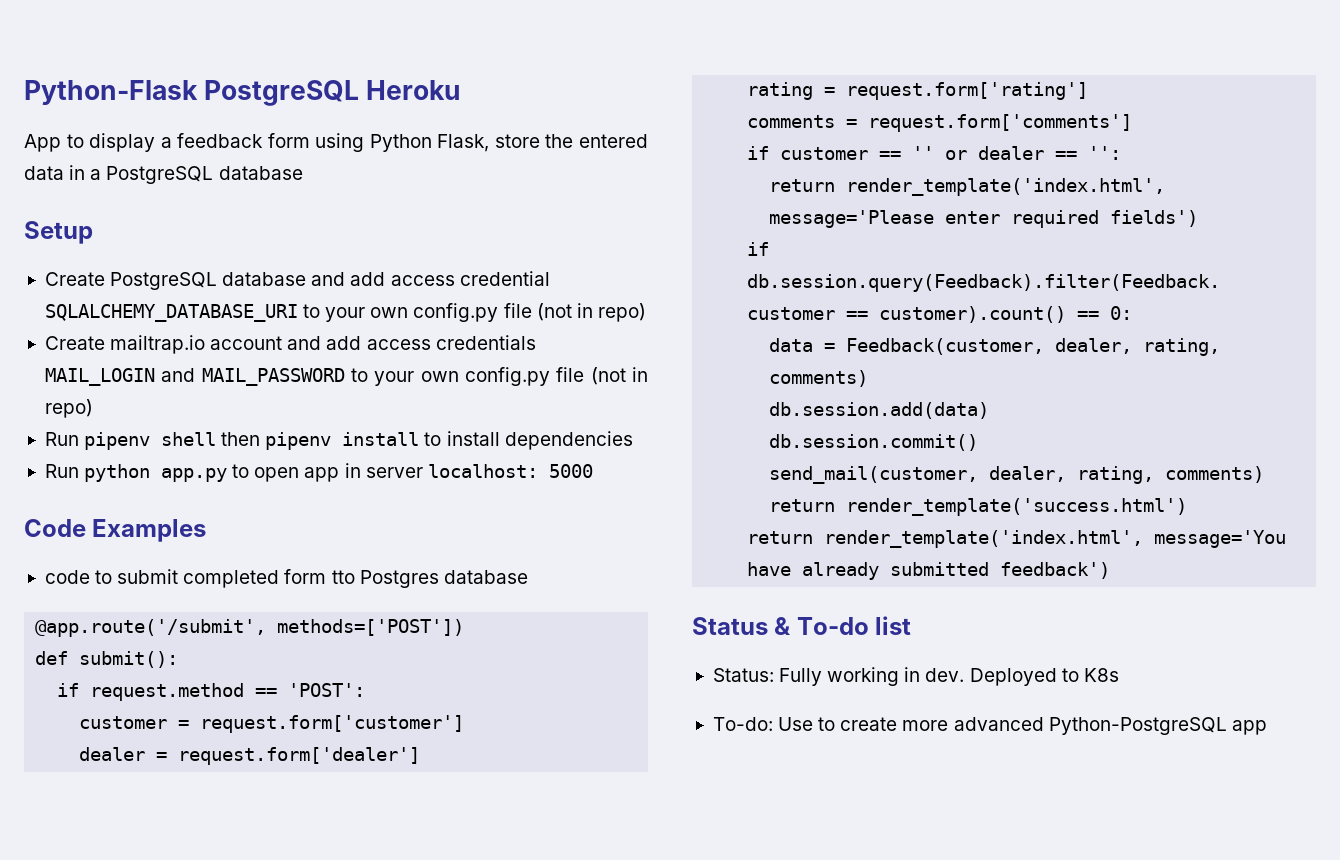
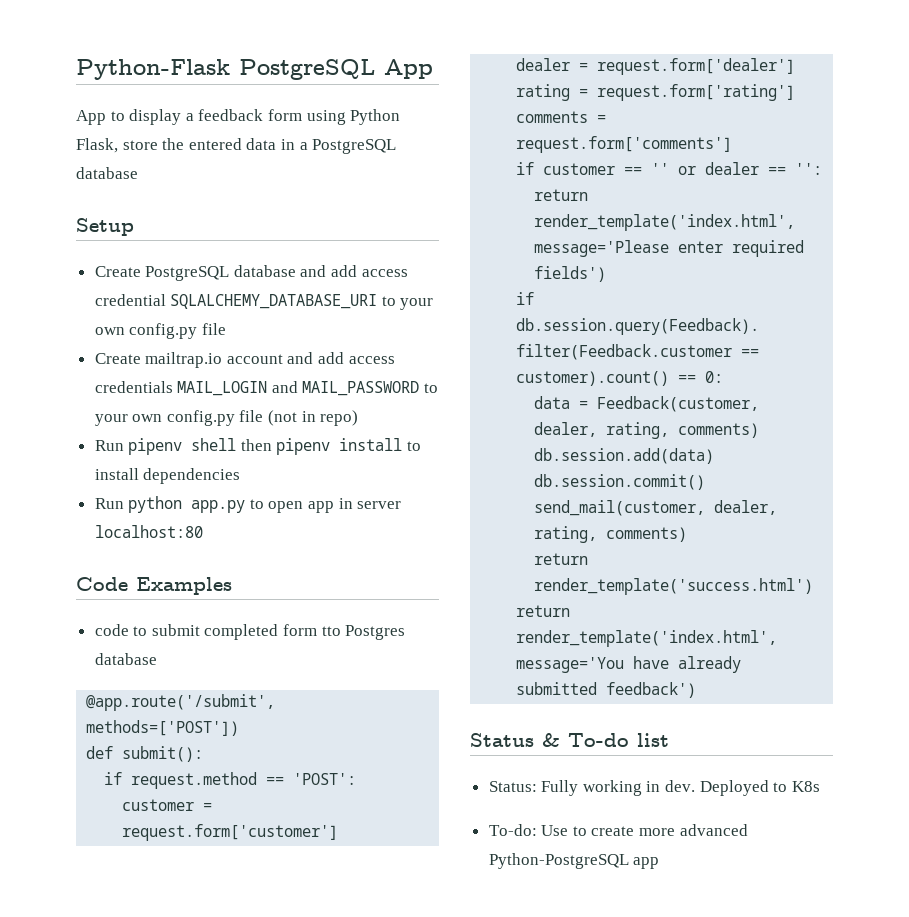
[366,80,462,100] Heroku -> [384,59,433,79] App
[536,303,646,322] (not in repo) -> (226, 329) none
[427,464,593,478] localhost: 5000 -> [94,525,203,538] localhost:80

